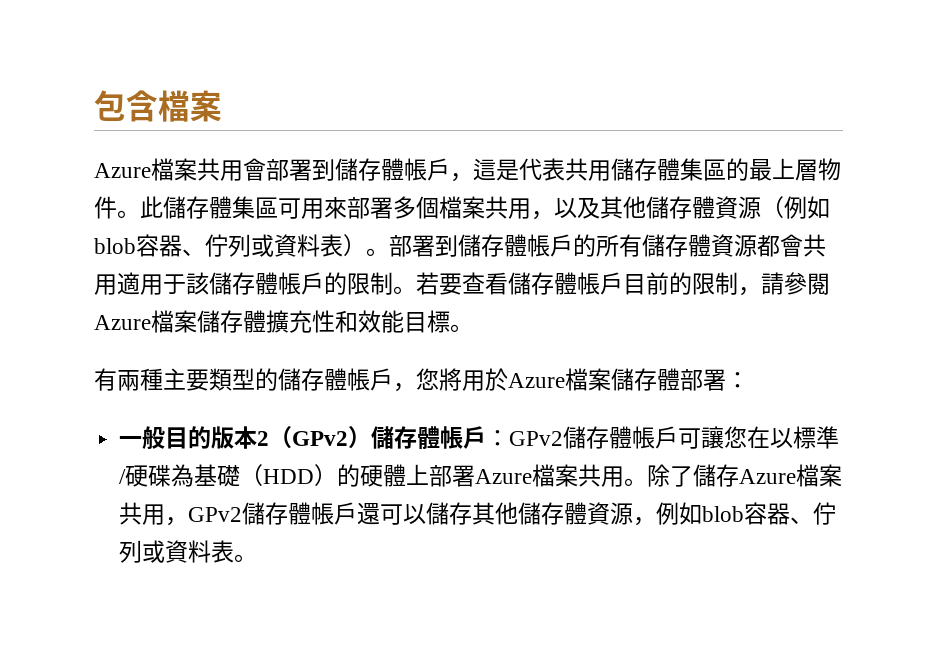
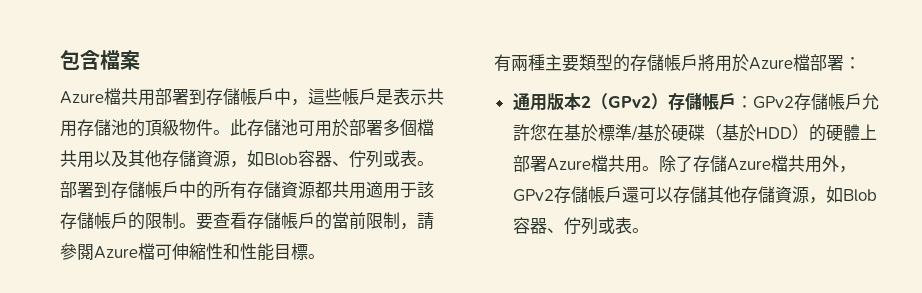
[174,158,841,182] [94,196,830,220] [94,234,803,257] 案共用會部署到儲存體帳戶，這是代表共用儲存體集區的最上層物件。此儲存體集區可用來部署多個檔案共用，以及其他儲存體資源（例如blob容器、佇列或資料表）。部署到儲存體帳戶的所有儲存體資源都會 -> [121,88,444,106] [60,119,434,137] [60,150,434,168] [60,181,332,199] 共用部署到存儲帳戶中，這些帳戶是表示共用存儲池的頂級物件。此存儲池可用於部署多個檔共用以及其他存儲資源，如Blob容器、佇列或表。部署到存儲帳戶中的所有存儲資源都
[209,272,278,295] 儲存體 -> [60,212,94,229] 存儲
[416,272,692,295] 若要查看儲存體帳戶目前的 -> [196,212,366,230] 要查看存儲帳戶的當前
[174,310,381,333] 案儲存體擴充性和效 -> [155,243,257,260] 可伸縮性和性
[278,368,439,392] 儲存體帳戶，您 -> [630,54,698,71] 存儲帳戶
[588,368,680,391] 案儲存體 -> (810, 62) none
[119,426,212,449] 一般目的 -> [512,93,547,111] 通用
[371,426,441,449] 儲存體 -> [667,92,702,110] 存儲
[563,426,840,449] [119,464,264,487] 儲存體帳戶可讓您在以標準/硬碟為基礎（ -> [793,93,879,110] [512,124,756,142] 存儲帳戶允許您在基於標準/基於硬碟（基於
[555,464,579,487] 案 -> (608, 163) none
[693,464,843,487] [119,502,837,526] [119,540,212,563] 儲存Azure檔案共用，GPv2儲存體帳戶還可以儲存其他儲存體資源，例如blob容器、佇列或資料 -> [692,155,856,173] [512,186,877,204] [512,217,615,235] 存儲Azure檔共用外，GPv2存儲帳戶還可以存儲其他存儲資源，如Blob容器、佇列或

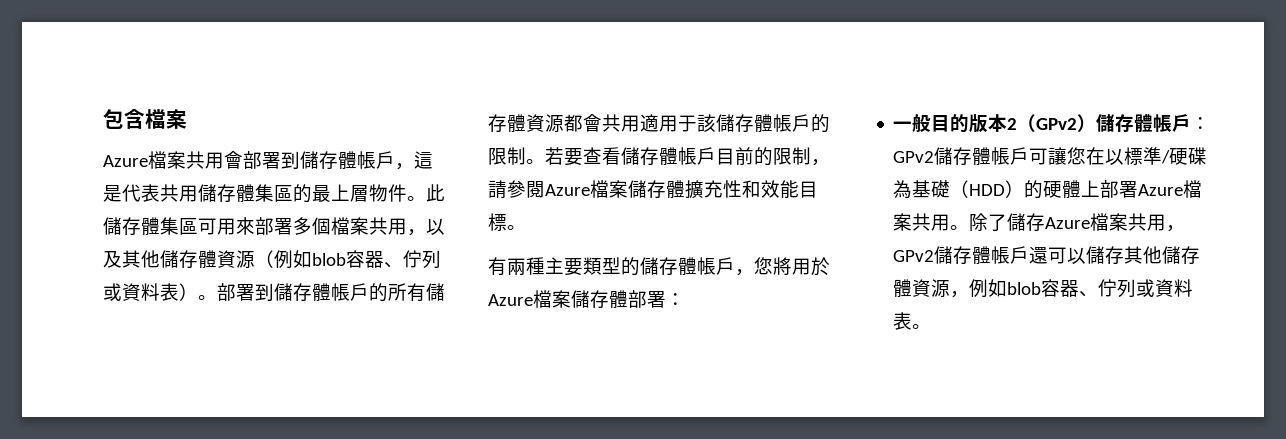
[121,88,444,106] [60,119,434,137] [60,150,434,168] [60,181,332,199] 共用部署到存儲帳戶中，這些帳戶是表示共用存儲池的頂級物件。此存儲池可用於部署多個檔共用以及其他存儲資源，如Blob容器、佇列或表。部署到存儲帳戶中的所有存儲資源都 -> [167,151,433,170] [103,184,445,203] [103,217,445,236] [103,250,441,269] [103,283,445,302] [488,114,602,133] 案共用會部署到儲存體帳戶，這是代表共用儲存體集區的最上層物件。此儲存體集區可用來部署多個檔案共用，以及其他儲存體資源（例如blob容器、佇列或資料表）。部署到儲存體帳戶的所有儲存體資源都會
[60,212,94,229] 存儲 -> [716,114,773,132] 儲存體
[196,212,366,230] 要查看存儲帳戶的當前 -> [545,147,773,166] 若要查看儲存體帳戶目前的
[155,243,257,260] 可伸縮性和性 -> [609,180,780,199] 案儲存體擴充性和效
[630,54,698,71] 存儲帳戶 -> [640,257,773,276] 儲存體帳戶，您
(810, 62) none -> [552,290,628,308] 案儲存體
[512,93,547,111] 通用 -> [893,114,970,133] 一般目的
[667,92,702,110] 存儲 -> [1096,114,1154,132] 儲存體
[793,93,879,110] [512,124,756,142] 存儲帳戶允許您在基於標準/基於硬碟（基於 -> [934,147,1208,165] [893,180,970,199] 儲存體帳戶可讓您在以標準/硬碟為基礎（
(608, 163) none -> [893,213,913,231] 案
[692,155,856,173] [512,186,877,204] [512,217,615,235] 存儲Azure檔共用外，GPv2存儲帳戶還可以存儲其他存儲資源，如Blob容器、佇列或 -> [1007,213,1186,232] [893,246,1201,264] [893,279,1194,298] 儲存Azure檔案共用，GPv2儲存體帳戶還可以儲存其他儲存體資源，例如blob容器、佇列或資料

